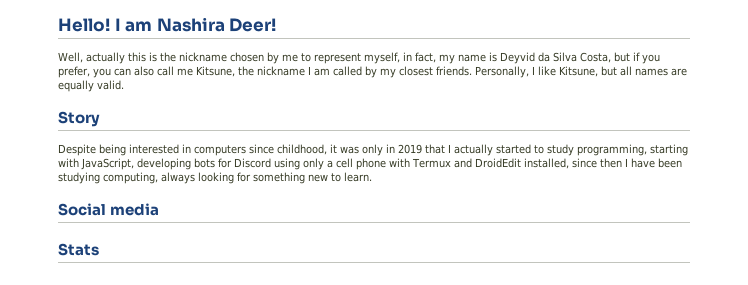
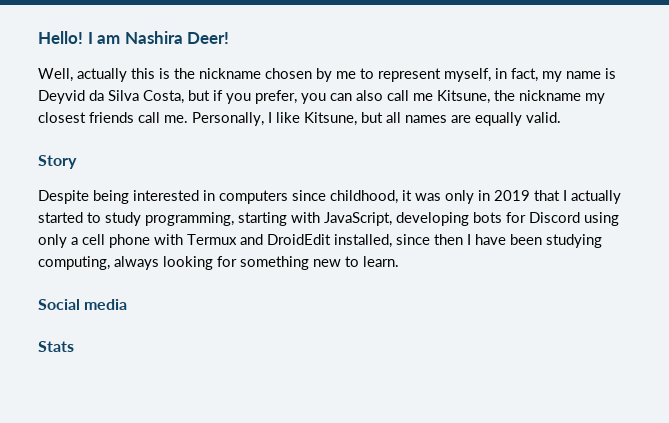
[308,66,472,78] I am called by my closest friends. -> [585,93,605,104] [38,112,188,123] my closest friends call me.

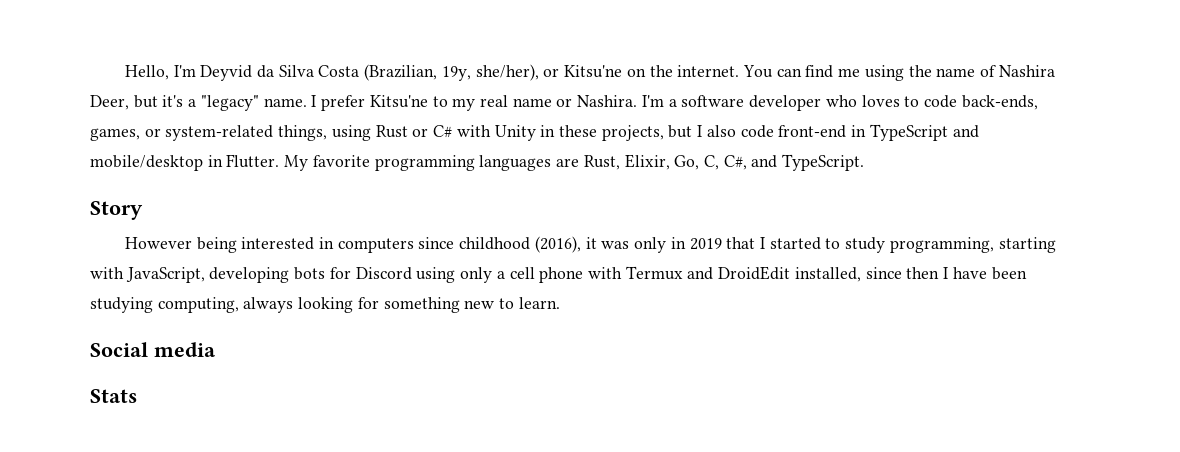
[38,31,230,44] [38,68,616,82] [38,90,605,104] [38,112,561,126] Hello! I am Nashira Deer! // Well, actually this is the nickname chosen by me to represent myself, in fact, my name is Deyvid da Silva Costa, but if you prefer, you can also call me Kitsune, the nickname my closest friends call me. Personally, I like Kitsune, but all names are equally valid. -> [124,64,1055,81] [90,95,1038,111] [90,124,979,141] [90,154,865,171] Hello, I'm Deyvid da Silva Costa (Brazilian, 19y, she/her), or Kitsu'ne on the internet. You can find me using the name of Nashira Deer, but it's a "legacy" name. I prefer Kitsu'ne to my real name or Nashira. I'm a software developer who loves to code back-ends, games, or system-related things, using Rust or C# with Unity in these projects, but I also code front-end in TypeScript and mobile/desktop in Flutter. My favorite programming languages are Rust, Elixir, Go, C, C#, and TypeScript.
[38,190,89,204] Despite -> [124,237,192,249] However
[330,190,398,204] childhood, -> [459,236,581,253] childhood (2016),
[571,190,621,204] actually -> (765, 243) none

